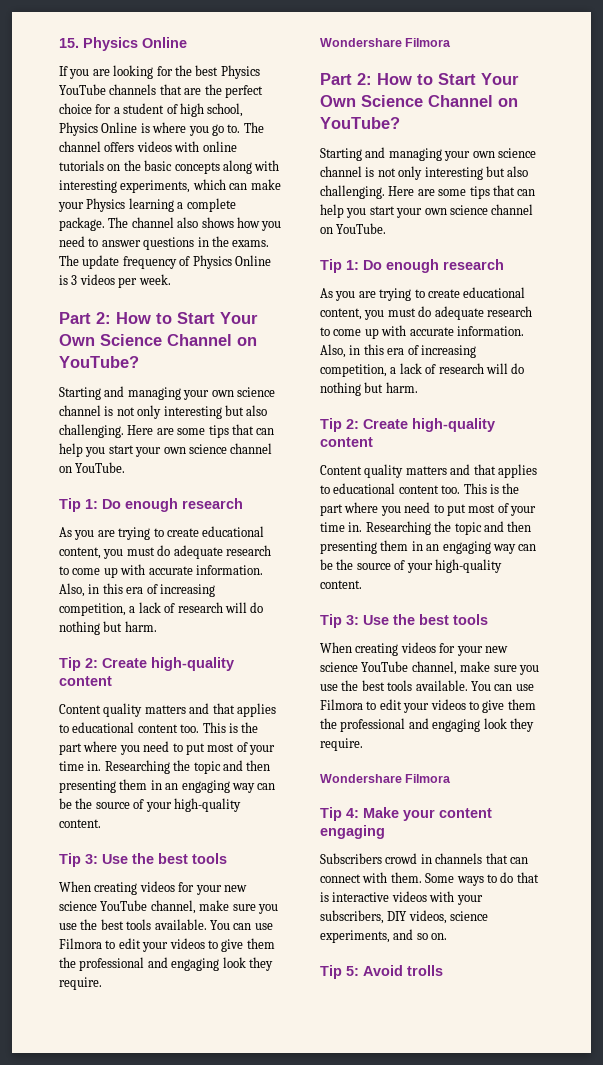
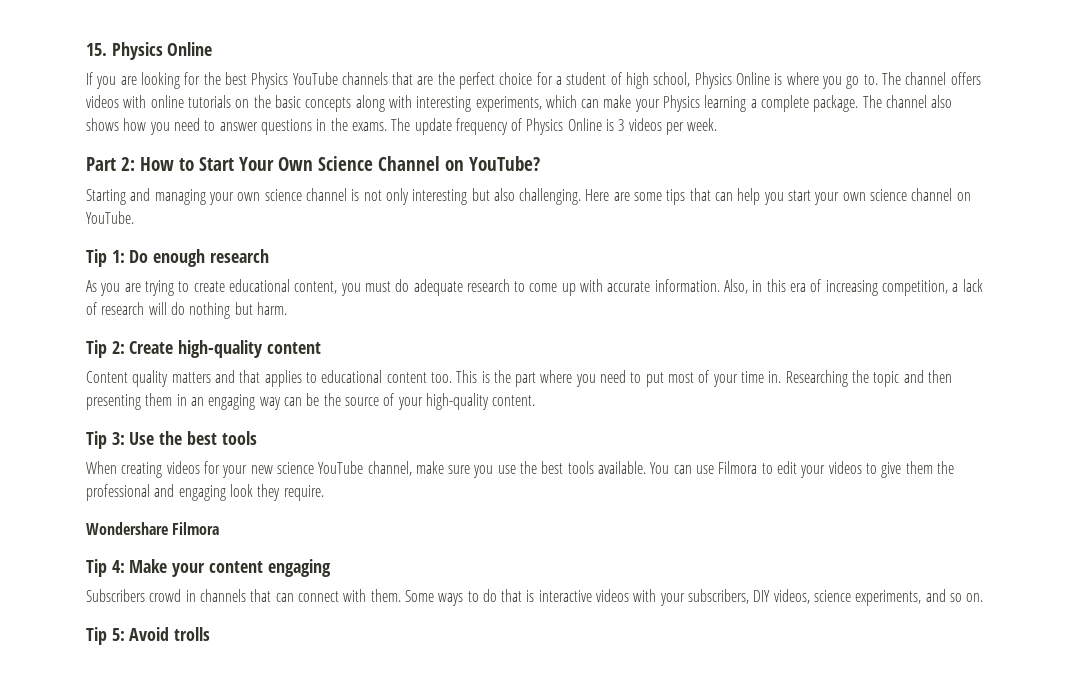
[320,73,519,85] [320,95,518,107] [320,117,400,129] [320,147,536,161] [320,166,529,180] [320,185,536,199] [320,204,534,218] [320,223,387,234] [320,259,504,273] [320,287,526,301] [320,306,532,320] [320,325,524,339] [320,344,476,358] [320,363,525,377] [320,382,418,396] [320,418,495,432] [320,437,373,447] [320,464,537,478] [320,483,520,494] [320,502,536,516] [320,521,532,535] [320,540,537,554] [320,559,502,573] [320,580,362,589] [320,614,488,628] [320,642,508,656] [320,661,539,675] [320,680,534,691] [320,699,536,713] [320,718,534,732] [320,738,363,751] [320,774,452,783] // Part 2: How to Start Your Own Science Channel on YouTube? // Starting and managing your own science channel is not only interesting but also challenging. Here are some tips that can help you start your own science channel on YouTube. // Tip 1: Do enough research // As you are trying to create educational content, you must do adequate research to come up with accurate information. Also, in this era of increasing competition, a lack of research will do nothing but harm. // Tip 2: Create high-quality content // Content quality matters and that applies to educational content too. This is the part where you need to put most of your time in. Researching the topic and then presenting them in an engaging way can be the source of your high-quality content. // Tip 3: Use the best tools // When creating videos for your new science YouTube channel, make sure you use the best tools available. You can use Filmora to edit your videos to give them the professional and engaging look they require. // Wondershare Filmora -> (220, 528) none

